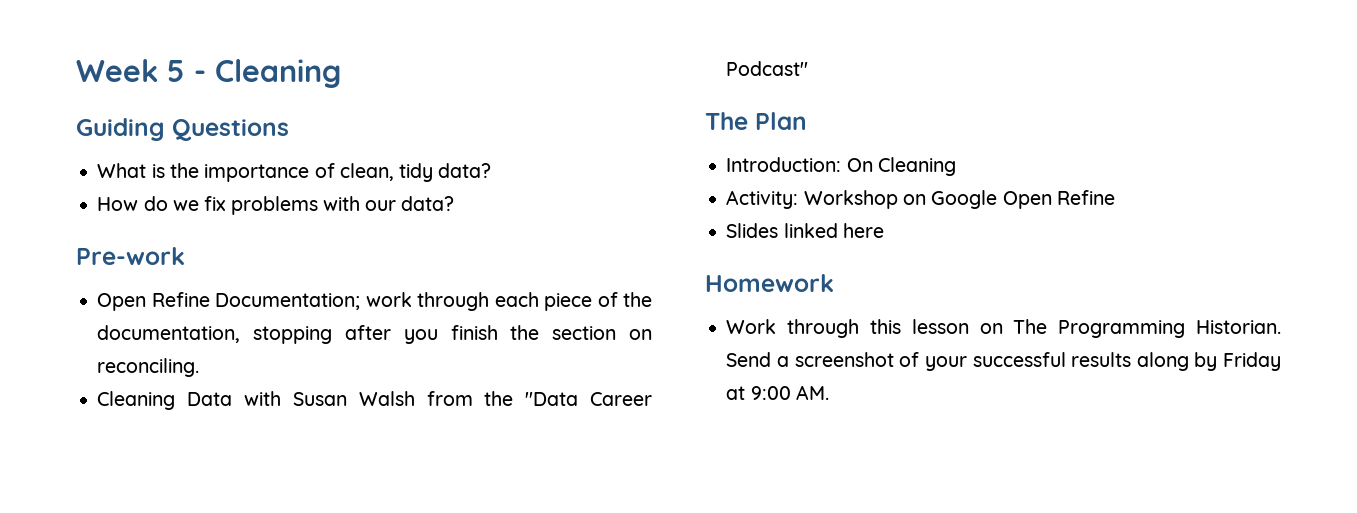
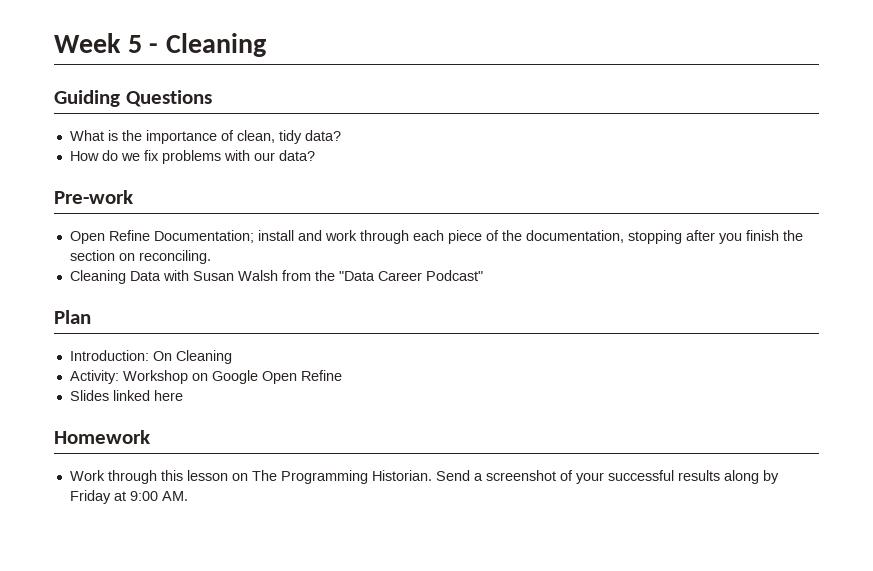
(361, 301) none -> [257,230,322,241] install and
[705,112,748,130] The -> (483, 275) none

